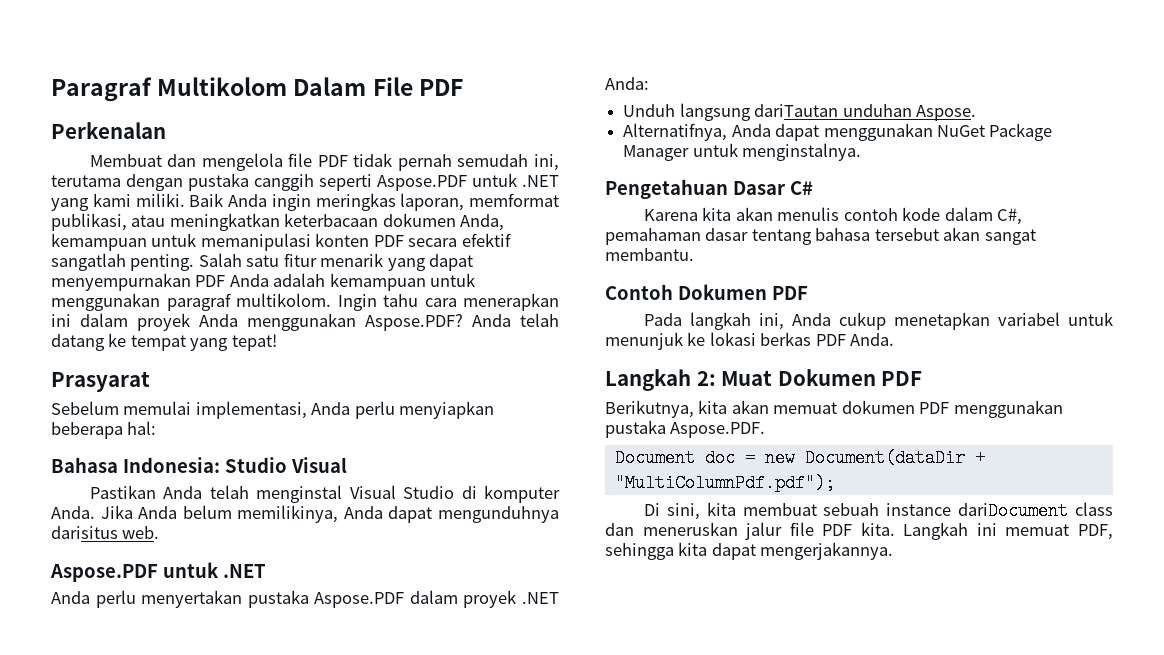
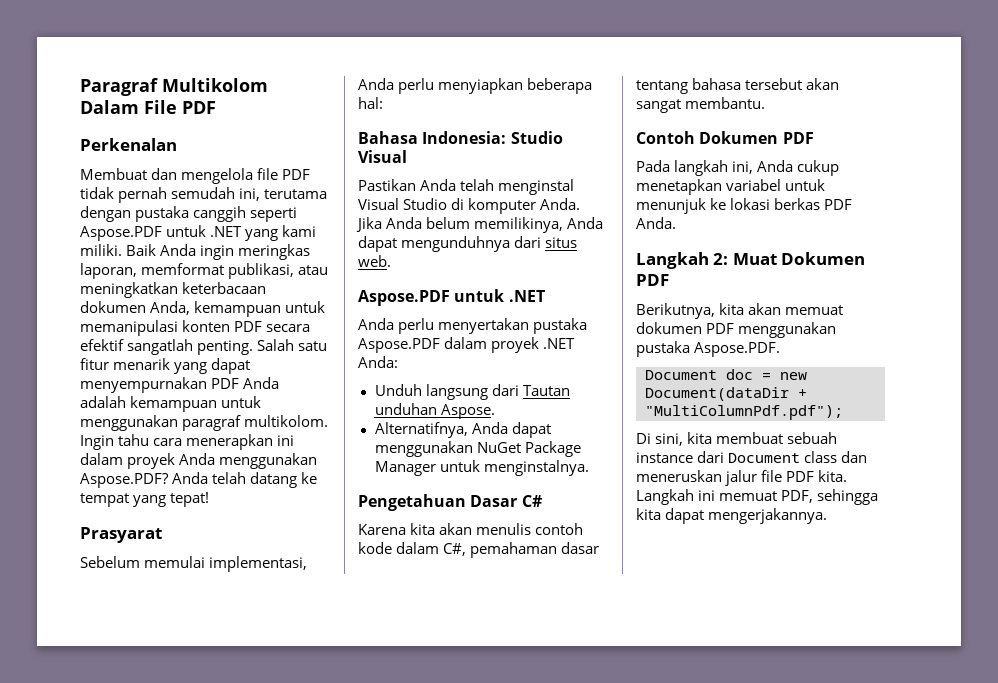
[51,526,118,539] darisitus -> [514,236,578,248] dari situs
[754,104,839,117] dariTautan -> [491,384,570,396] dari Tautan
[958,502,1069,520] dariDocument -> [697,451,801,463] dari Document

